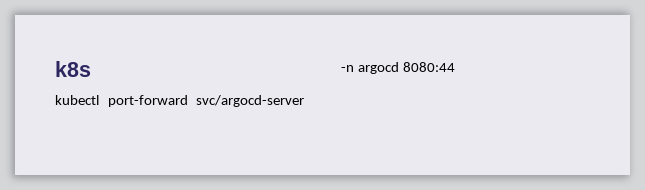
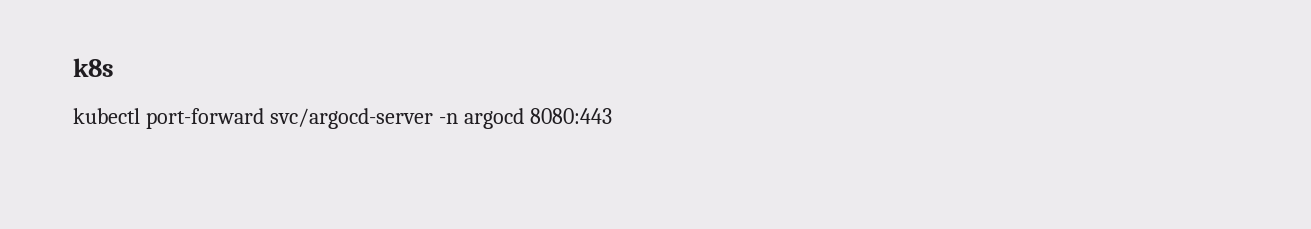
[402,62,455,72] 8080:44 -> [529,108,612,124] 8080:443

